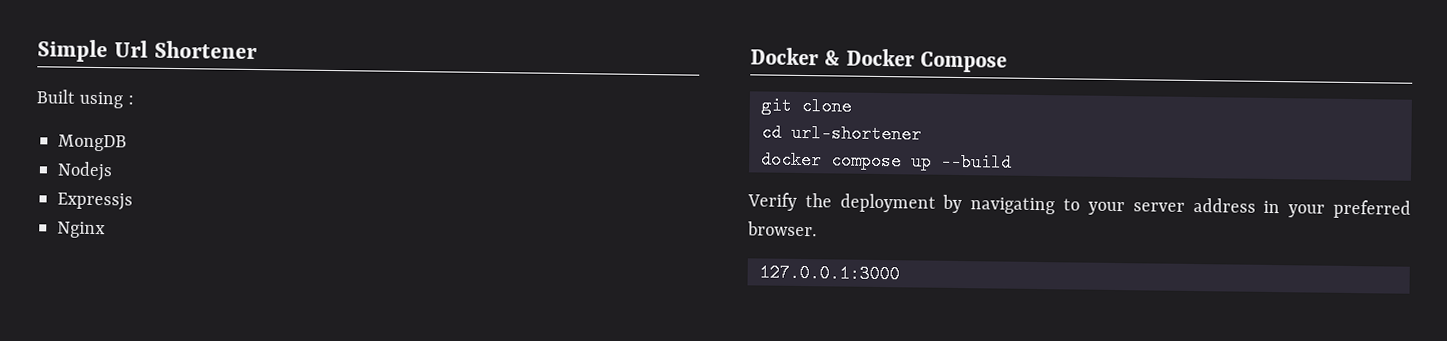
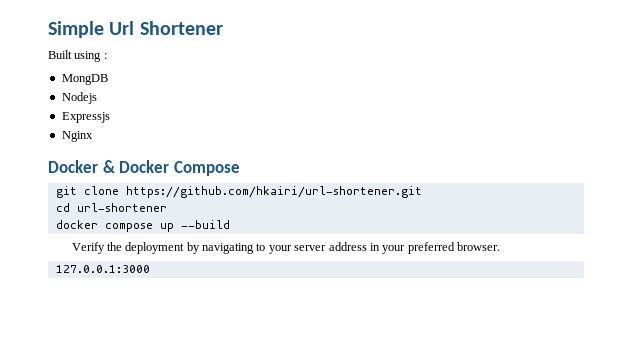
(852, 106) none -> [125,186,422,198] https://github.com/hkairi/url-shortener.git

